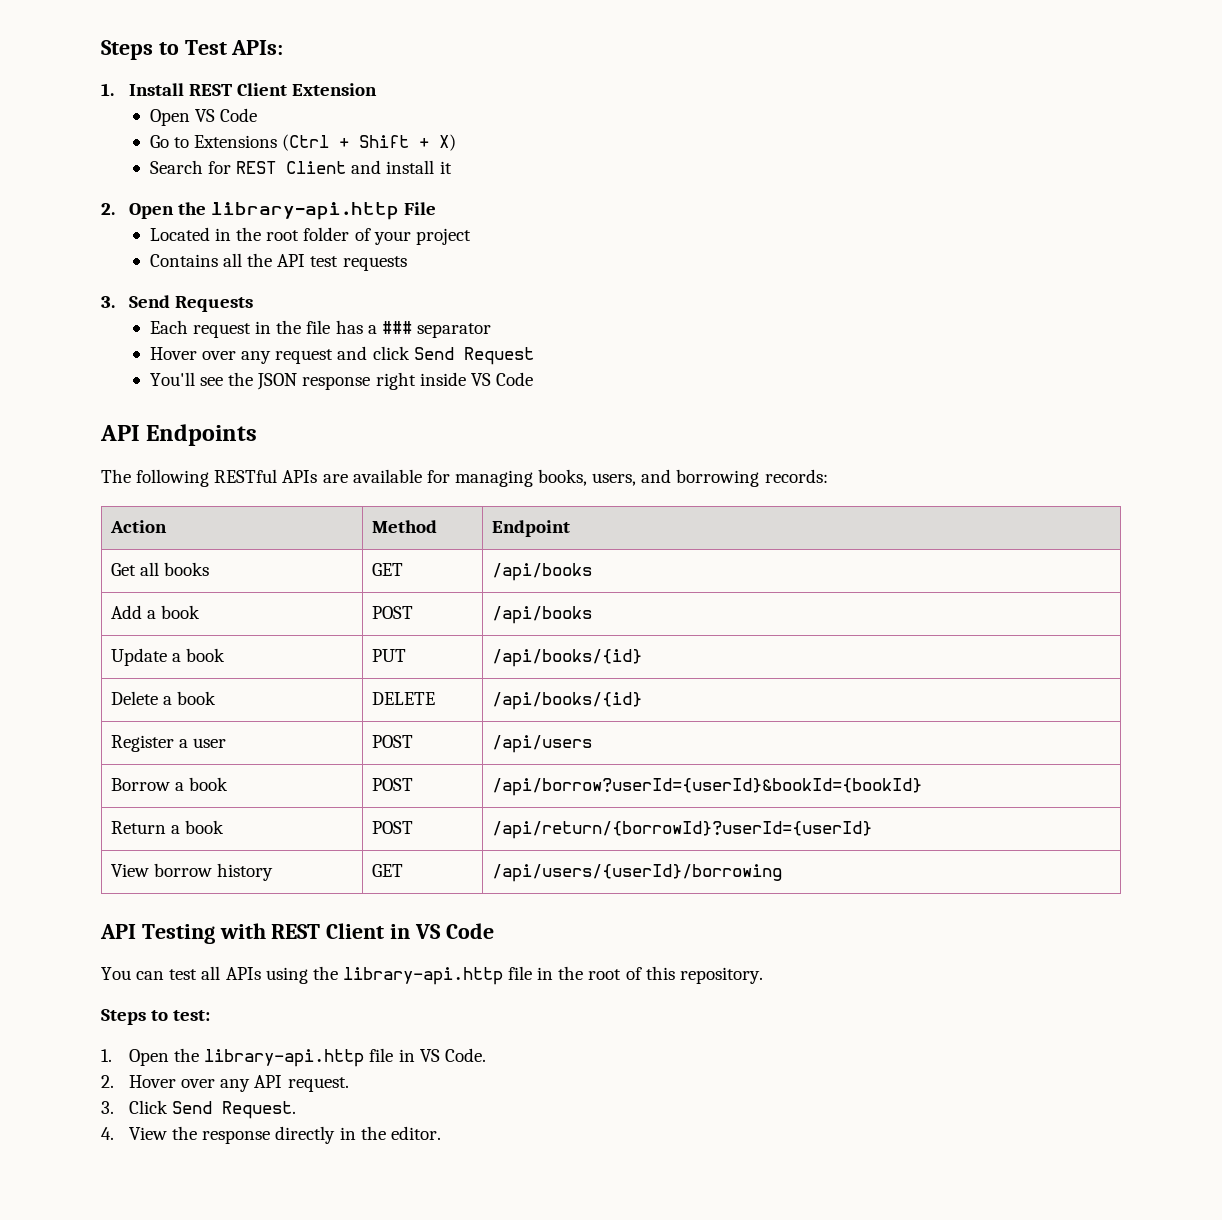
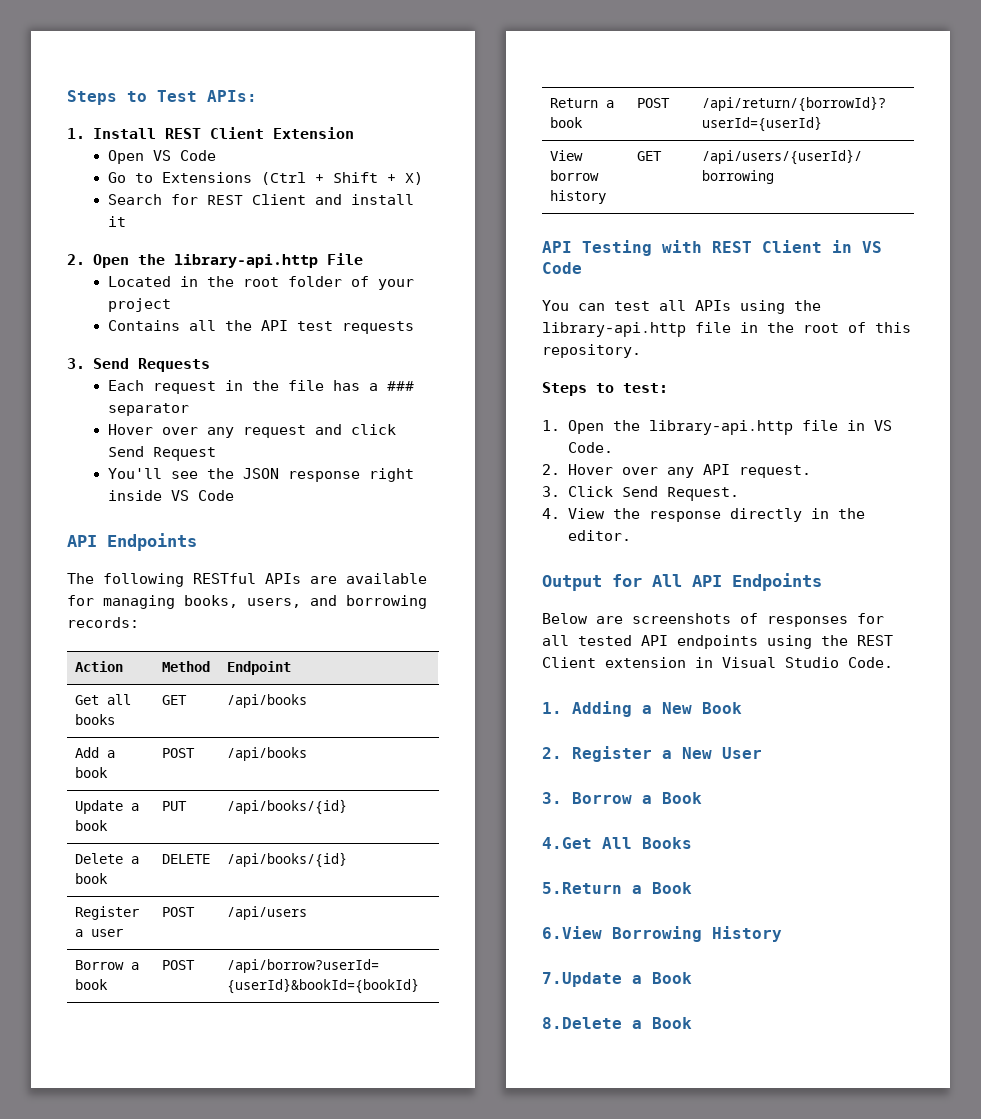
(441, 1133) none -> [542,573,822,591] [542,613,884,627] [542,635,893,649] [542,657,893,668] [542,701,742,717] [542,746,762,762] [542,792,702,804] [542,837,692,849] [542,882,692,894] [542,926,782,942] [542,972,692,987] [542,1017,692,1029] // Output for All API Endpoints // Below are screenshots of responses for all tested API endpoints using the REST Client extension in Visual Studio Code. // 1. Adding a New Book // 2. Register a New User // 3. Borrow a Book // 4.Get All Books // 5.Return a Book // 6.View Borrowing History // 7.Update a Book // 8.Delete a Book

